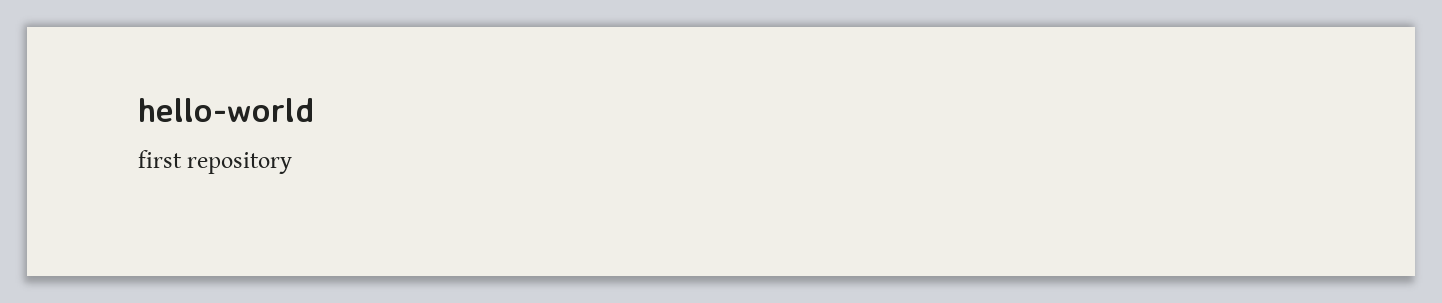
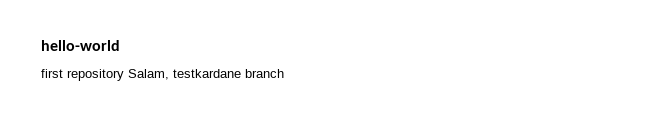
(293, 163) none -> [128,69,284,80] Salam, testkardane branch

